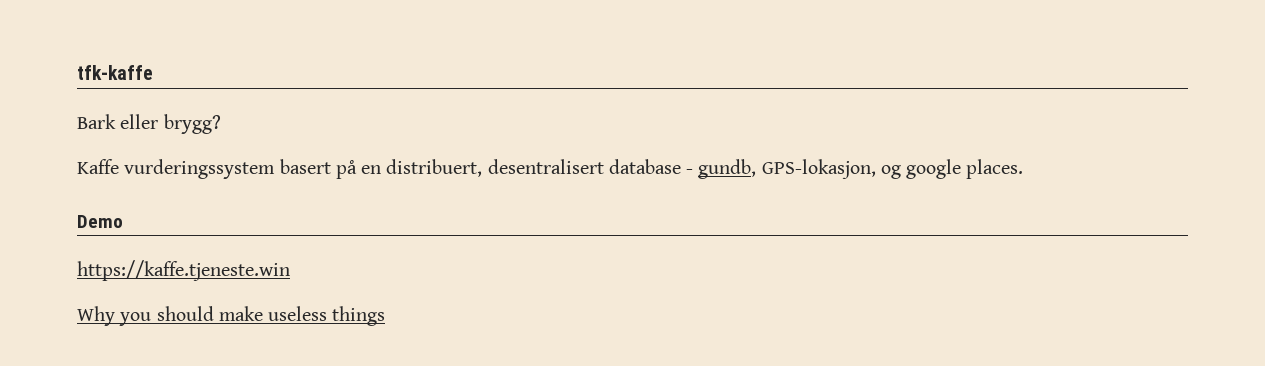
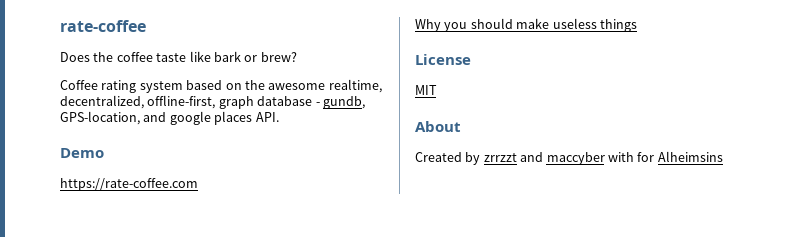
[77,65,153,80] [77,114,221,134] [77,159,1024,179] tfk-kaffe // Bark eller brygg? // Kaffe vurderingssystem basert på en distribuert, desentralisert database - gundb, GPS-lokasjon, og google places. -> [60,20,146,32] [60,51,297,62] [60,79,382,93] [60,95,365,109] [60,111,279,125] rate-coffee // Does the coffee taste like bark or brew? // Coffee rating system based on the awesome realtime, decentralized, offline-first, graph database - gundb, GPS-location, and google places API.
[77,260,290,281] https://kaffe.tjeneste.win -> [60,178,198,191] https://rate-coffee.com
(386, 316) none -> [415,54,471,65] [415,85,437,95] [415,121,461,132] [415,151,723,165] // License // MIT // About // Created by zrrzzt and maccyber with for Alheimsins

